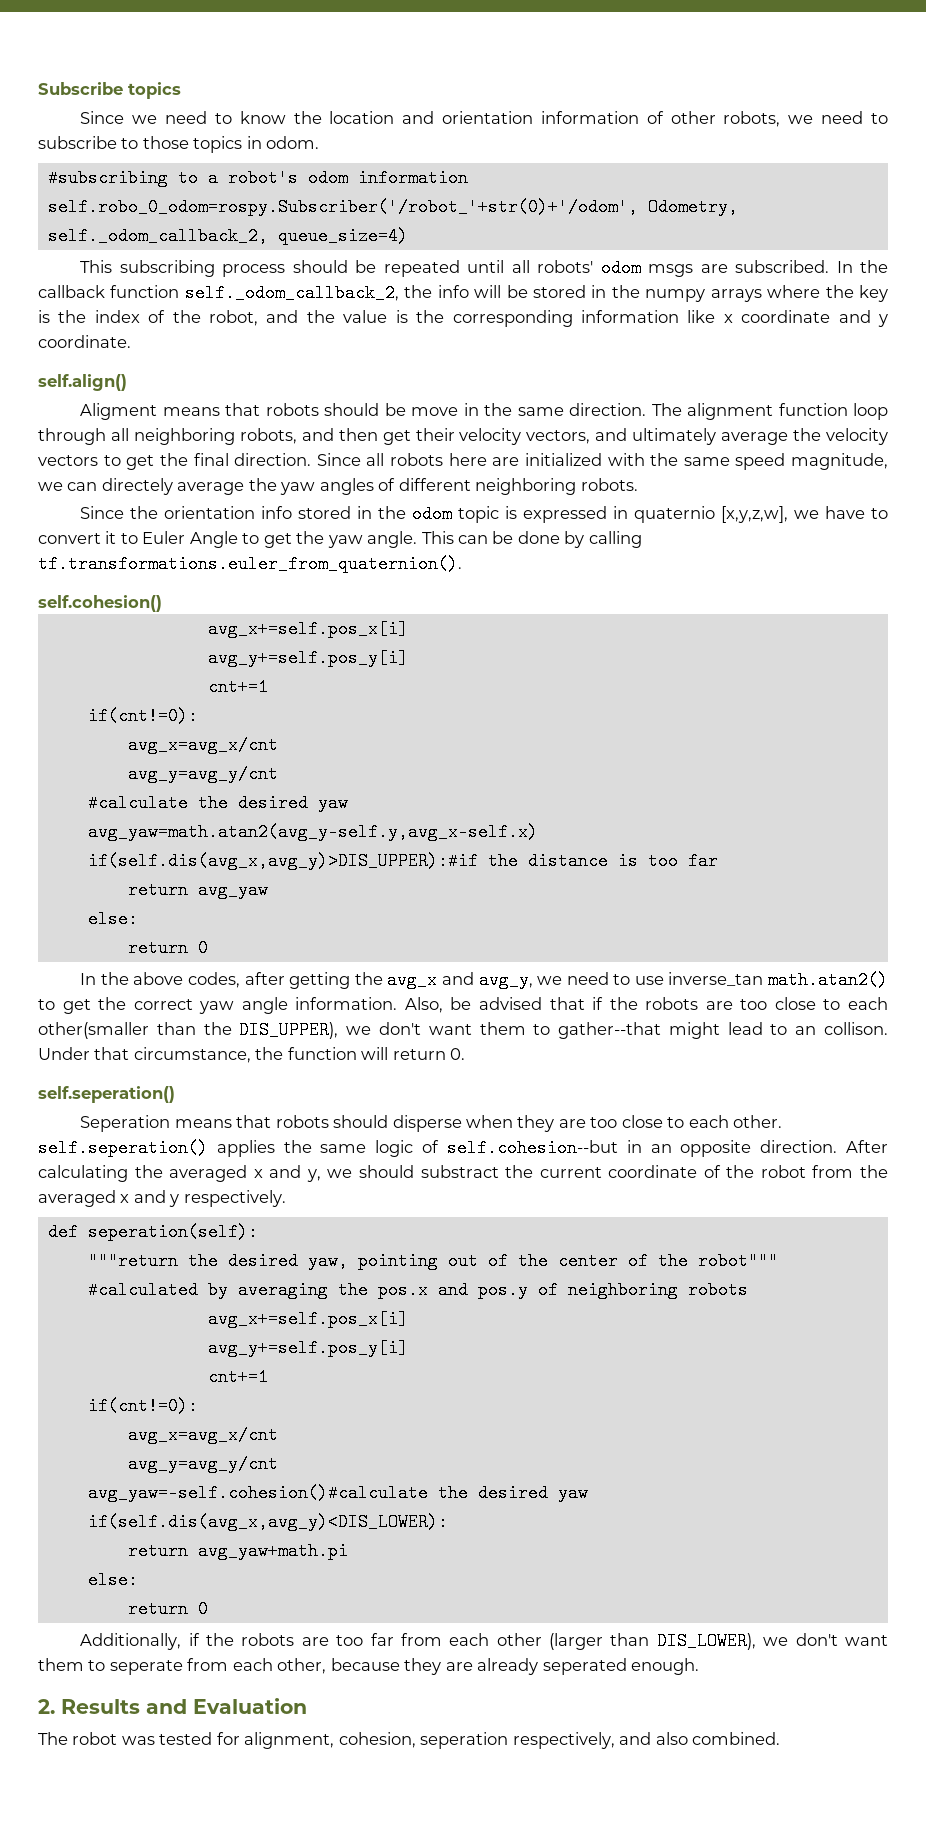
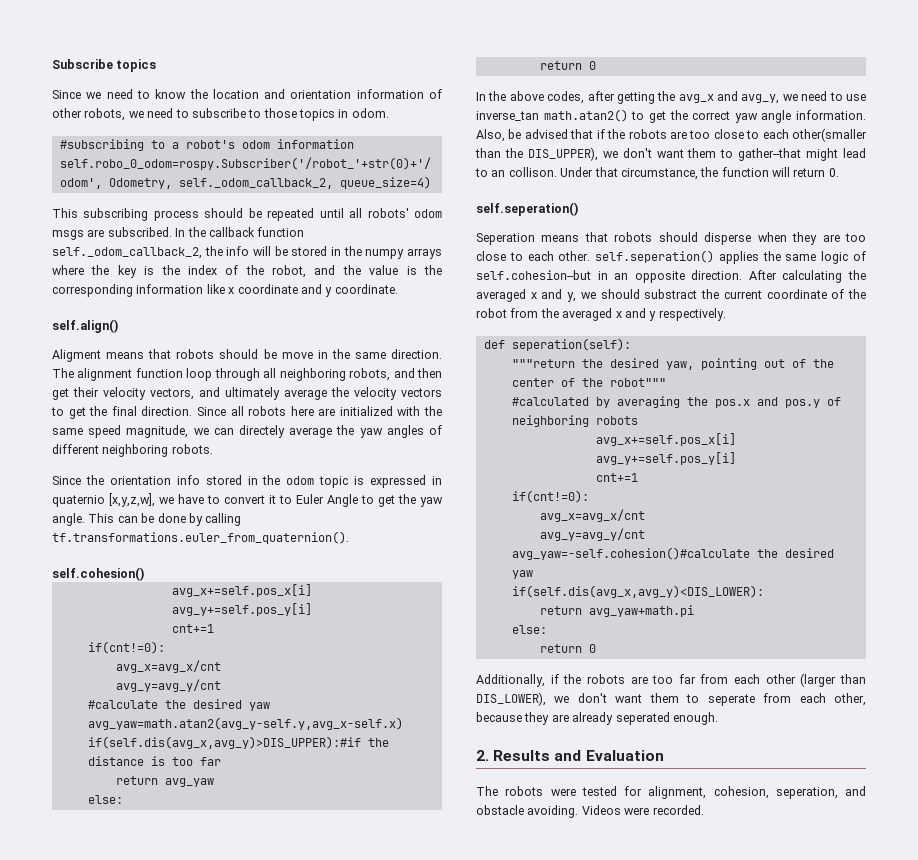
[72,1732,155,1745] robot was -> [505,786,576,796] robots were
[420,1732,781,1749] seperation respectively, and also combined. -> [775,786,866,799] [476,805,704,818] seperation, and obstacle avoiding. Videos were recorded.

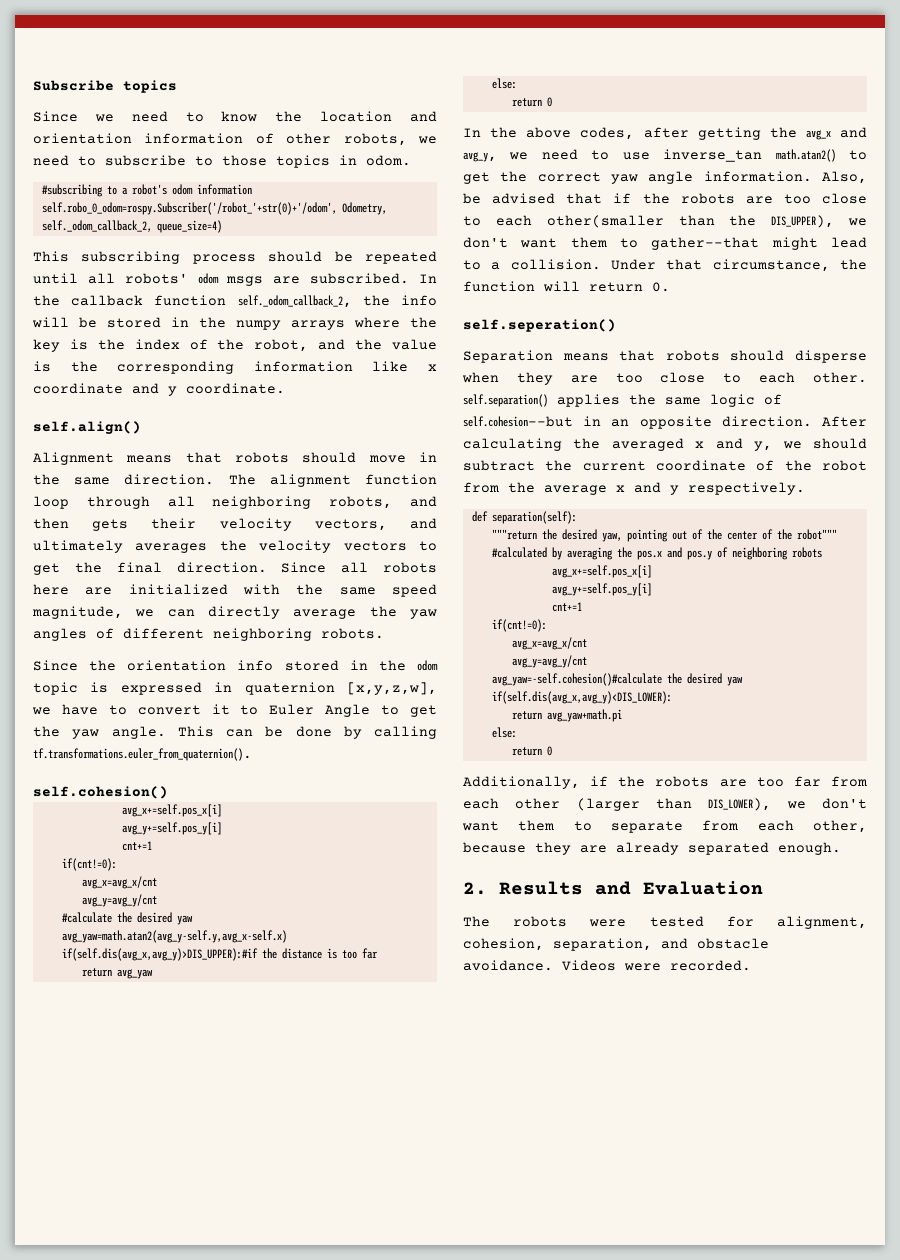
[52,349,277,362] Aligment means that robots should be -> [33,452,357,465] Alignment means that robots should
[52,388,69,400] get -> [92,519,129,531] gets
[284,389,327,400] average -> [135,543,208,553] averages
[238,425,285,438] directely -> [208,606,280,619] directly
[52,495,105,507] quaternio -> [244,682,335,695] quaternion
[491,167,557,177] an collison. -> [491,259,601,270] a collision.
[476,233,535,245] Seperation -> [463,350,553,363] Separation
[595,250,715,263] self.seperation() -> [463,394,548,407] self.separation()
[644,289,698,299] substract -> [463,460,535,471] subtract
[562,308,613,321] averaged -> [544,485,607,495] average
[511,338,631,351] seperation(self): -> [491,511,577,524] separation(self):
[707,694,755,706] seperate -> [611,821,683,833] separate
[615,712,670,725] seperated -> [688,842,769,855] separated
[775,787,838,799] seperation, -> [553,938,652,951] separation,
[527,805,579,818] avoiding. -> [463,960,553,971] avoidance.

